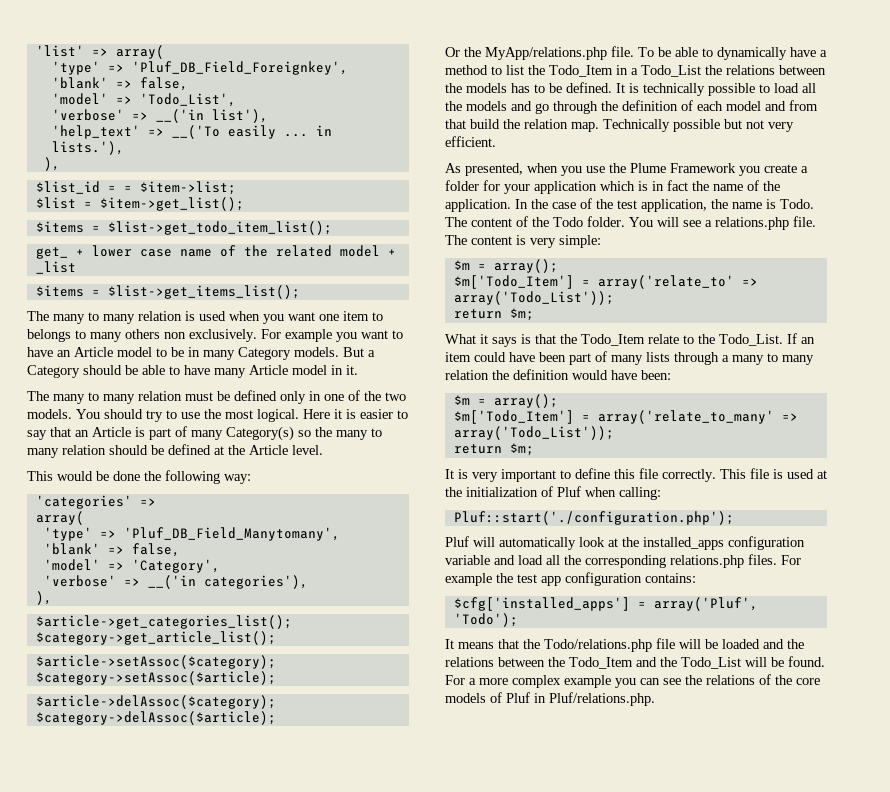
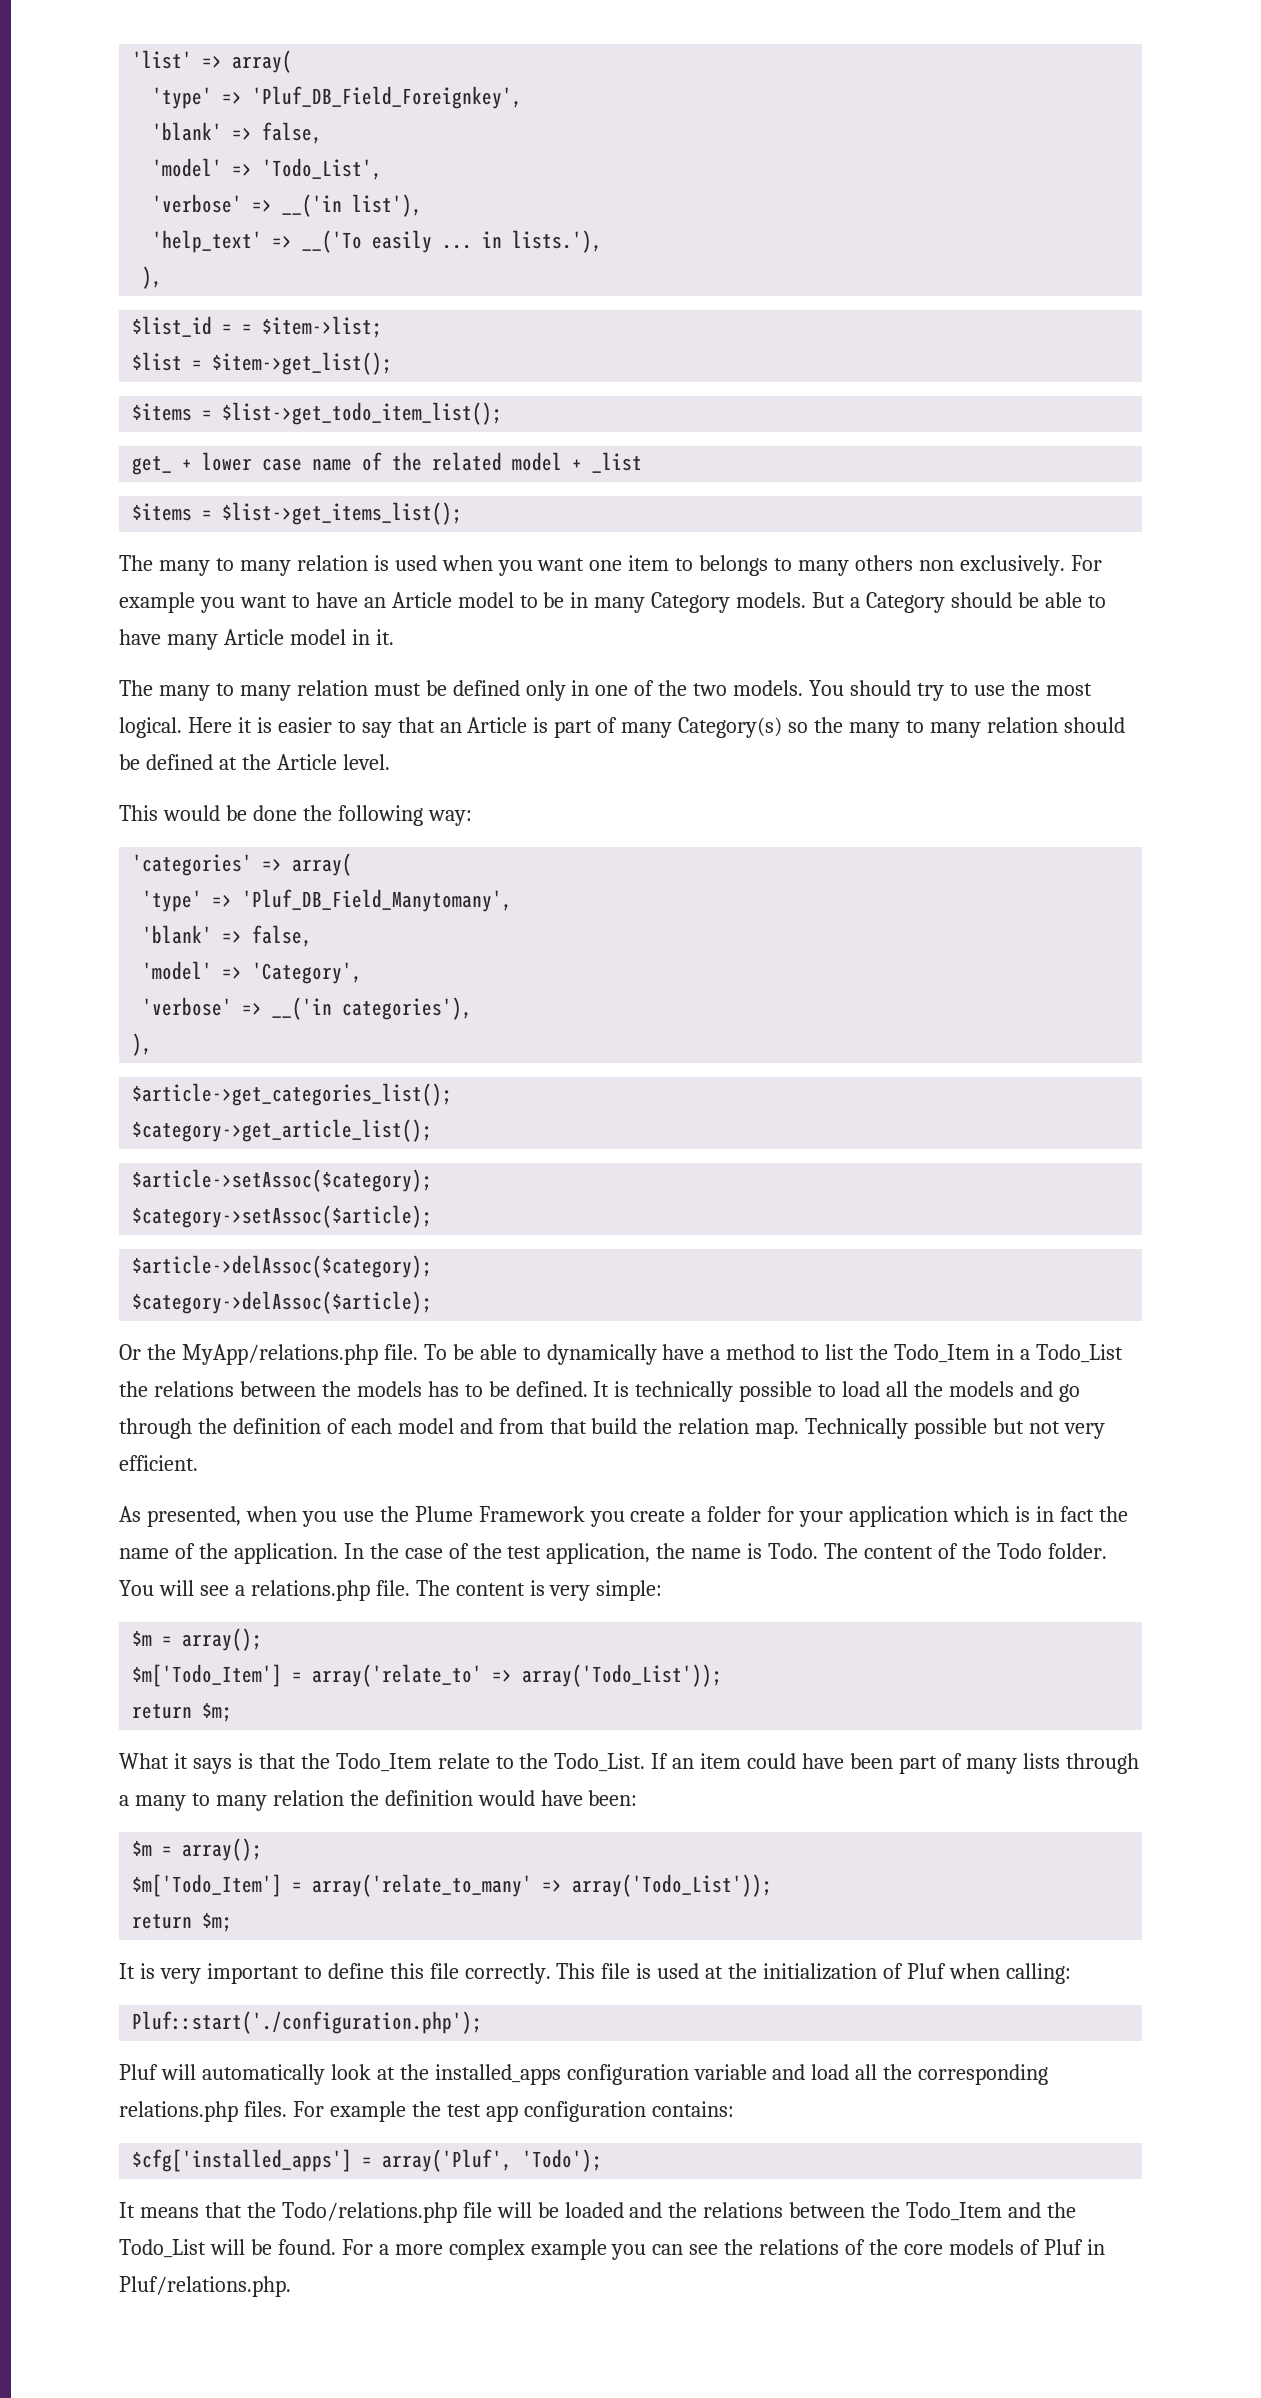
(156, 502) // -> (283, 864) none

